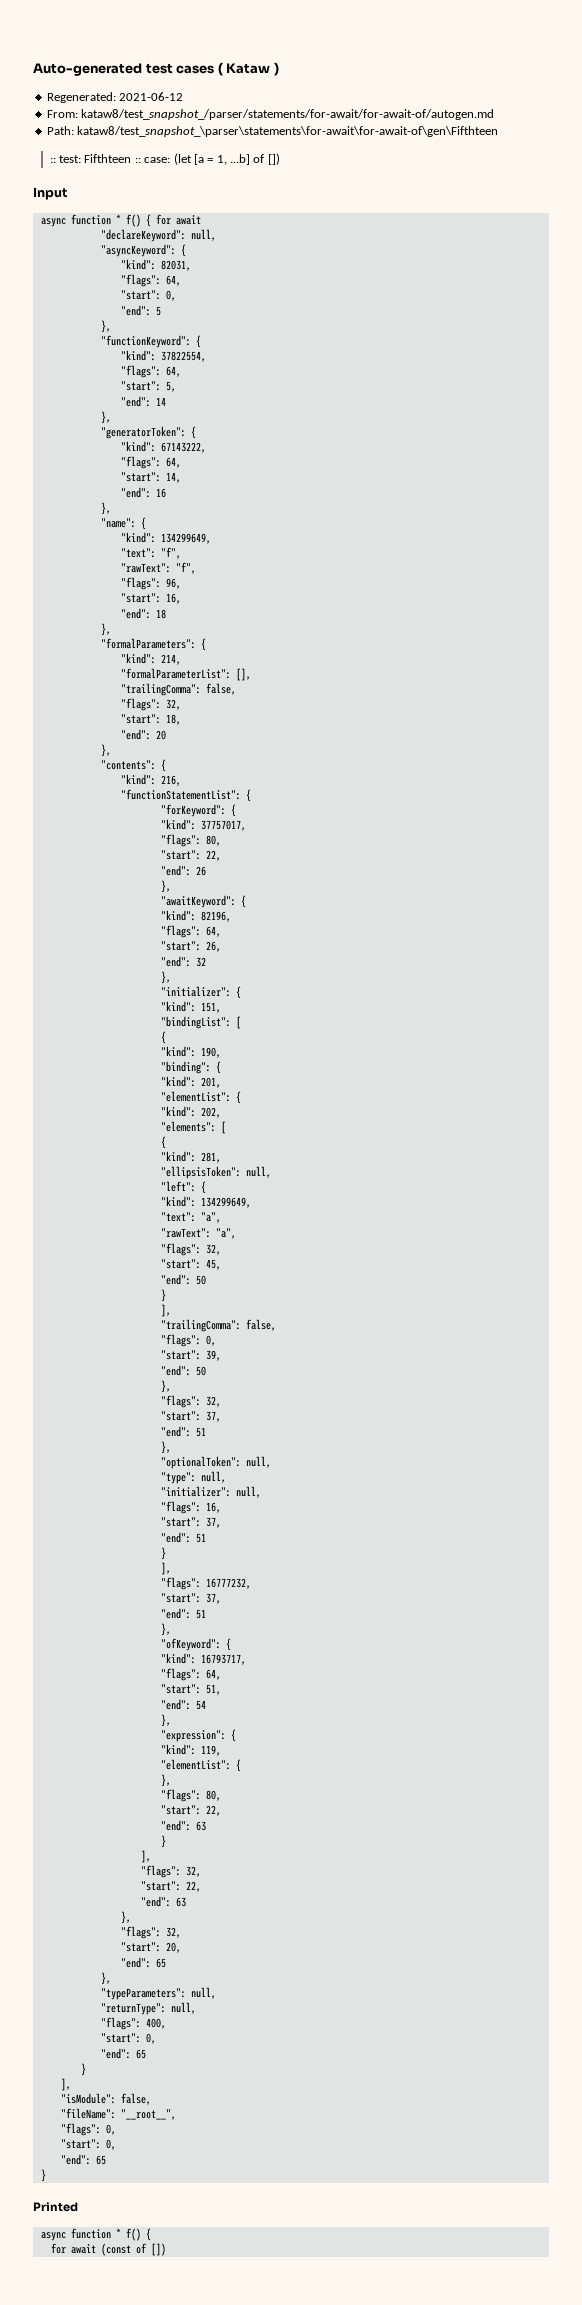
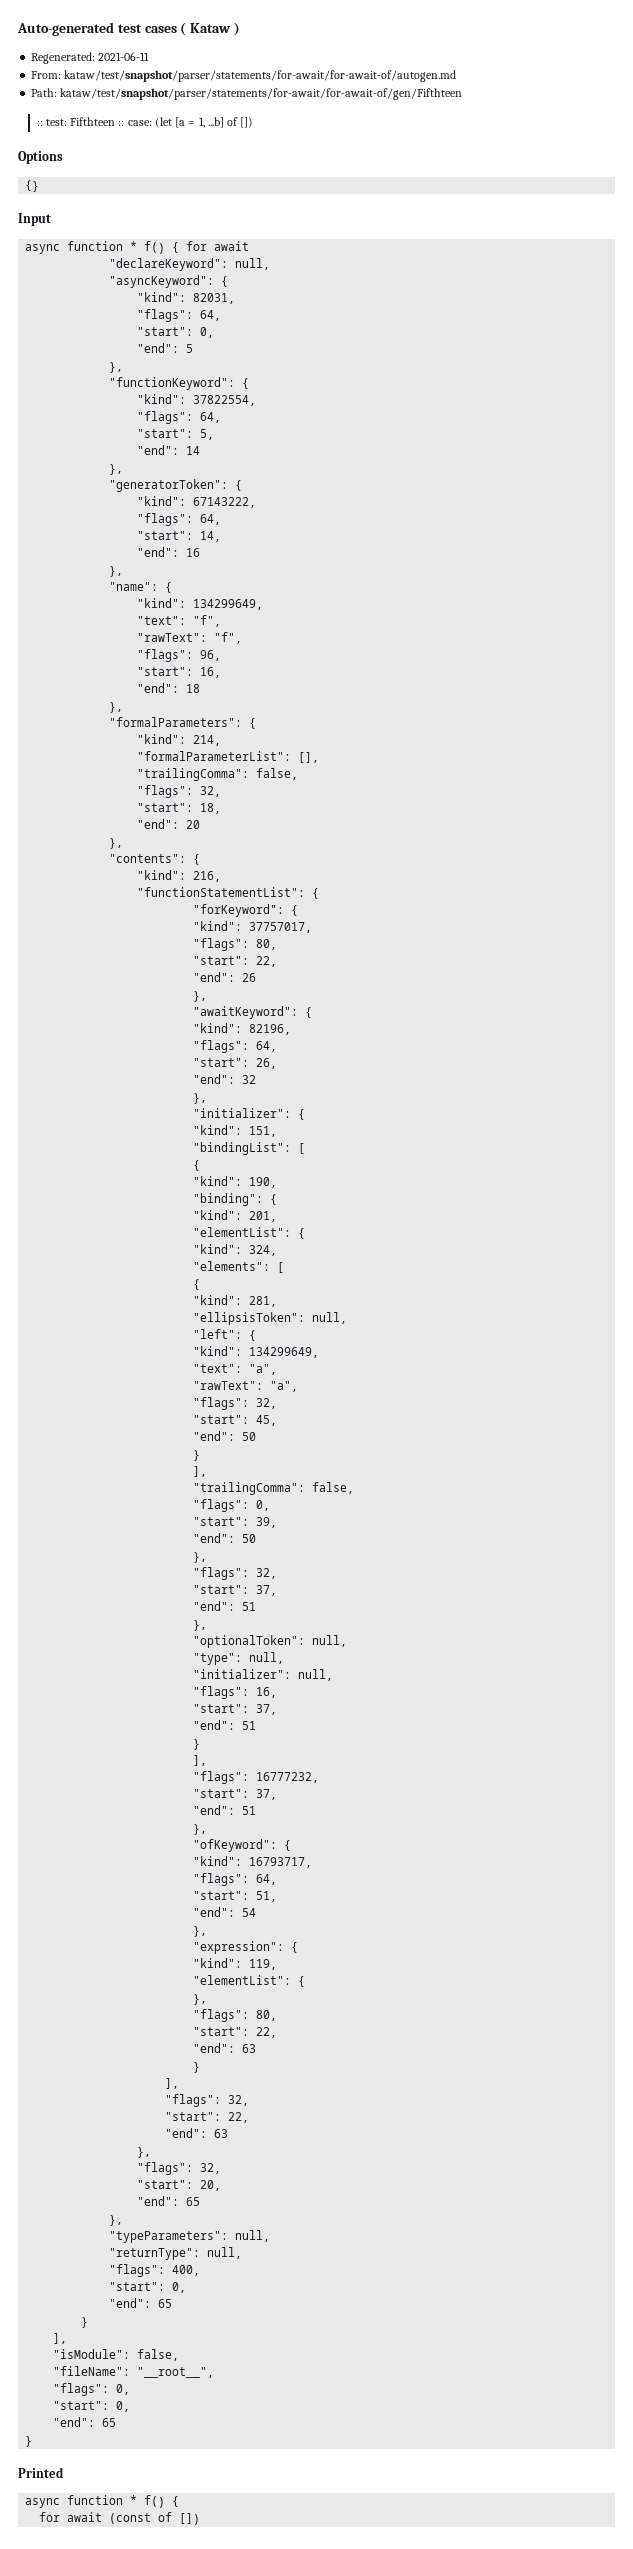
[119,92,184,101] 2021-06-12 -> [98,52,150,61] 2021-06-11
[81,109,495,120] kataw8/test_snapshot_/parser/statements/for-await/for-await-of/autogen.md -> [64,70,457,82] kataw/test/snapshot/parser/statements/for-await/for-await-of/autogen.md
[77,126,499,137] kataw8/test_snapshot_\parser\statements\for-await\for-await-of\gen\Fifthteen -> [60,88,463,100] kataw/test/snapshot/parser/statements/for-await/for-await-of/gen/Fifthteen
(280, 159) none -> [18,151,63,164] [25,180,40,192] // Options // {}
[200,1107,221,1118] 202, -> [249,1245,278,1256] 324,

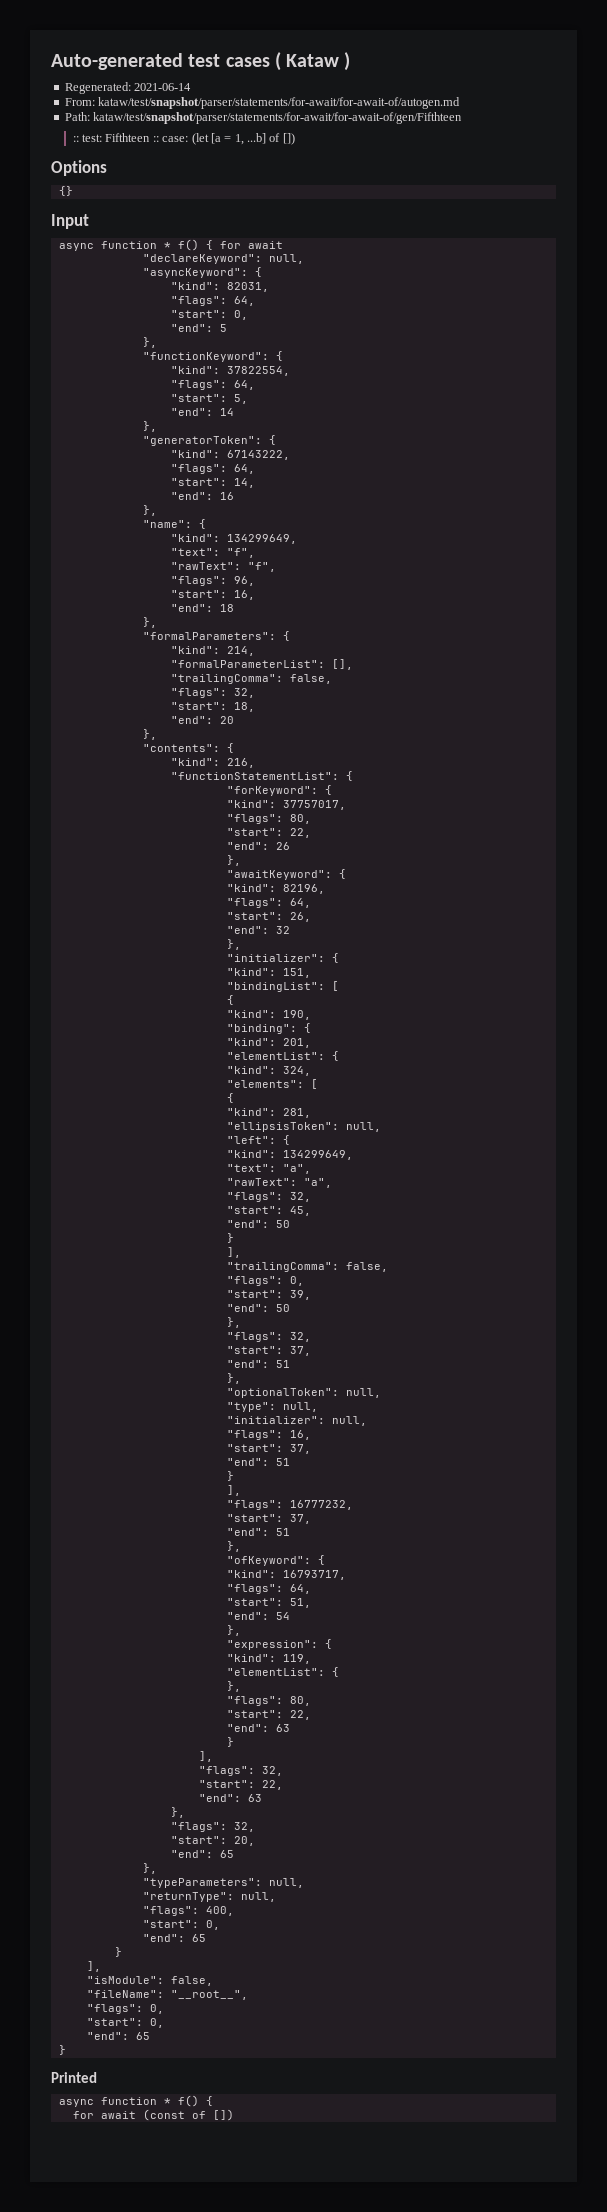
[98,52,150,61] 2021-06-11 -> [134,83,192,91] 2021-06-14

